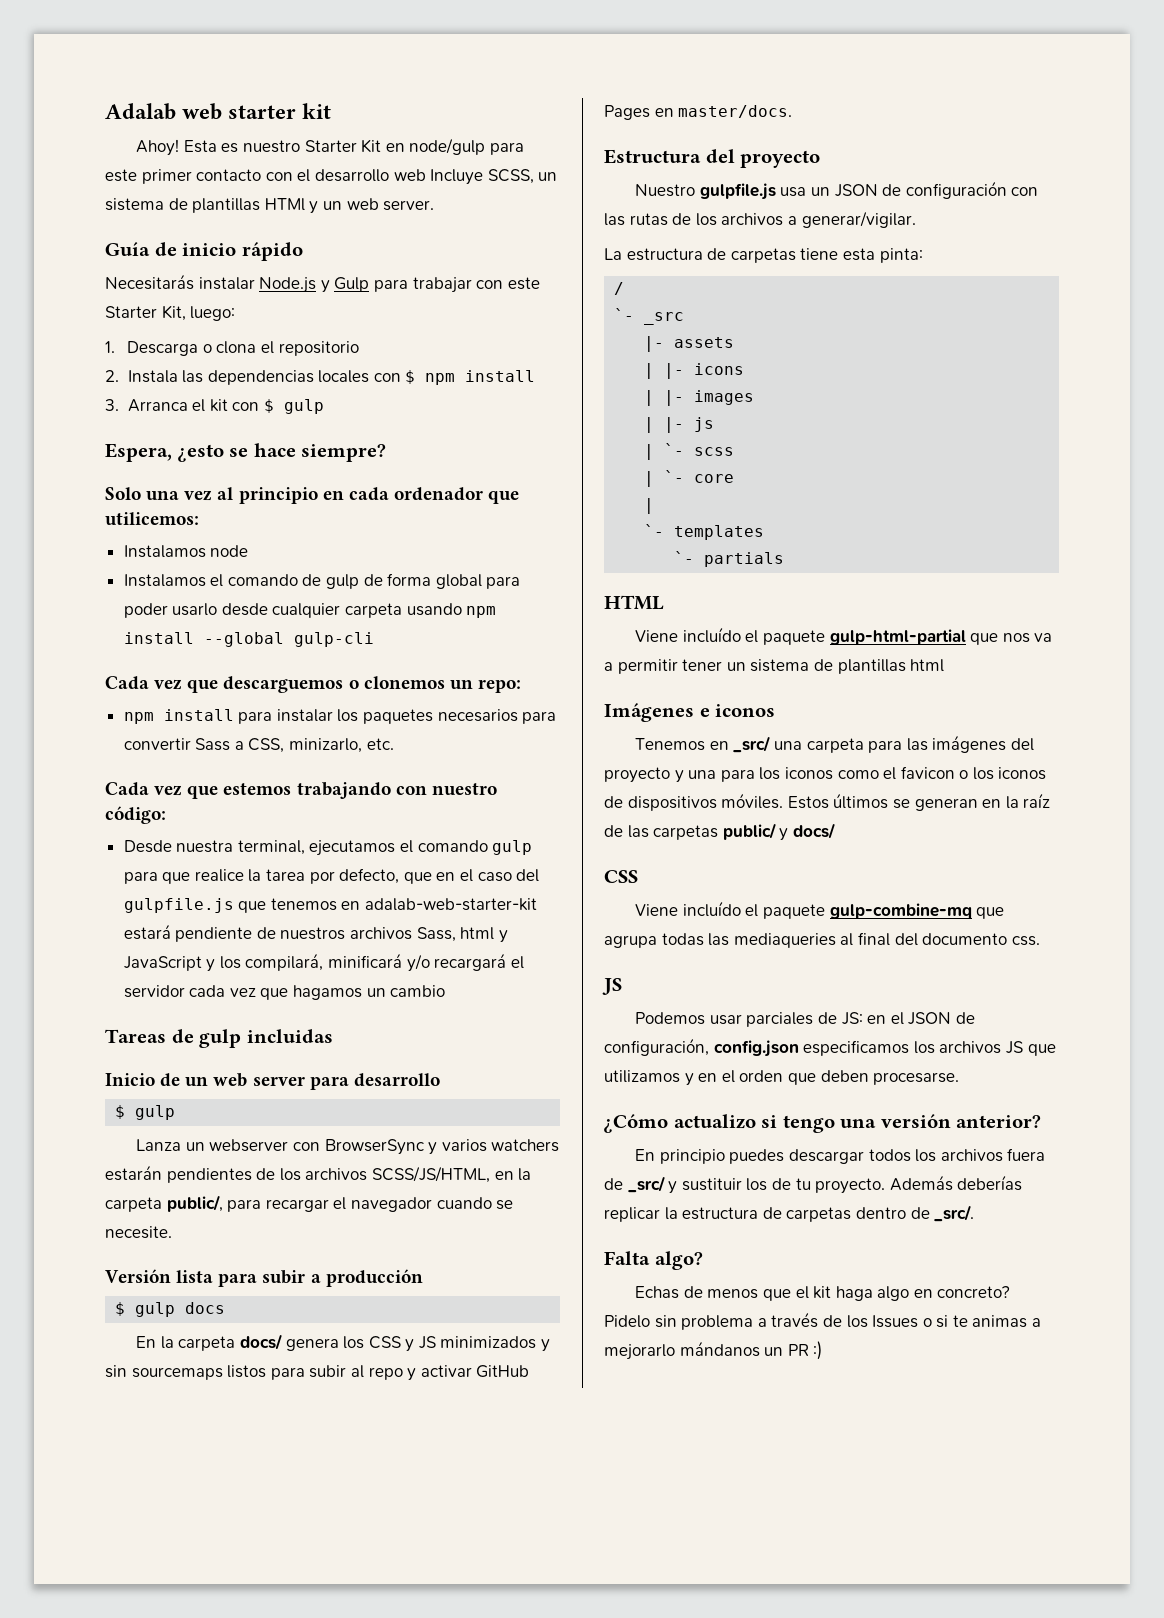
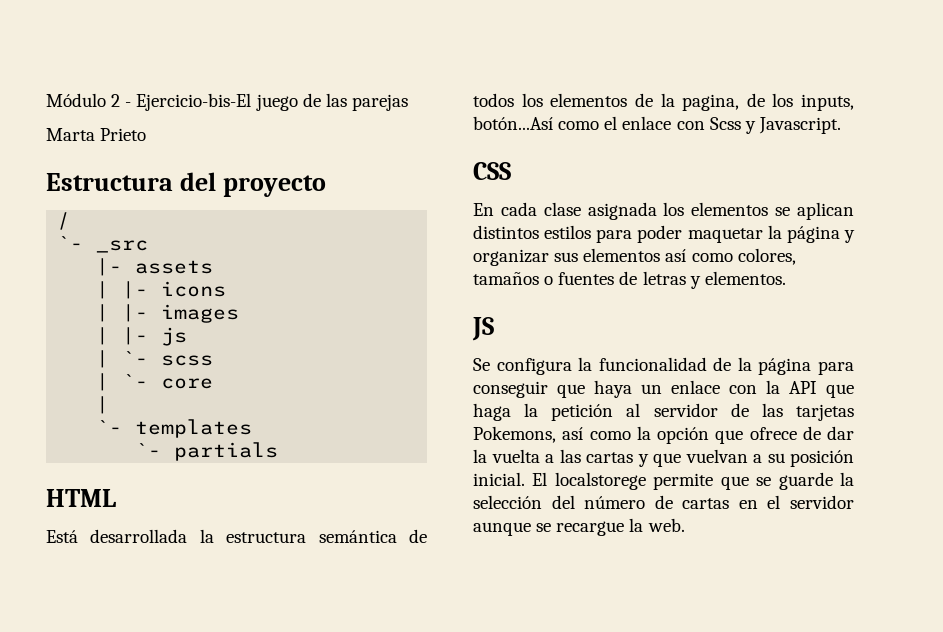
[105,103,332,120] [136,138,524,156] [105,169,558,185] [105,198,435,214] [105,242,303,261] [105,274,540,293] [105,305,236,321] [105,341,359,356] [105,370,536,385] [105,399,324,414] [105,443,387,462] [105,487,520,504] [105,512,199,526] [123,545,249,558] [123,573,521,589] [123,603,497,618] [123,632,374,647] [105,676,521,693] [123,709,557,724] [123,738,394,753] [105,782,497,799] [105,806,166,824] [123,840,533,856] [123,868,540,884] [123,898,538,913] [123,924,508,943] [123,953,524,972] [123,985,446,1000] [105,1029,333,1048] [105,1073,440,1090] [115,1105,176,1120] [136,1139,560,1155] [105,1165,532,1183] [105,1195,514,1212] [105,1226,172,1239] [105,1269,423,1287] [115,1302,226,1317] [136,1334,551,1352] [105,1365,530,1381] [604,105,793,120] [604,149,821,168] [635,181,1039,200] [604,211,916,228] [604,248,923,263] Adalab web starter kit // Ahoy! Esta es nuestro Starter Kit en node/gulp para este primer contacto con el desarrollo web Incluye SCSS, un sistema de plantillas HTMl y un web server. // Guía de inicio rápido // Necesitarás instalar Node.js y Gulp para trabajar con este Starter Kit, luego: // 1. Descarga o clona el repositorio // 2. Instala las dependencias locales con $ npm install // 3. Arranca el kit con $ gulp // Espera, ¿esto se hace siempre? // Solo una vez al principio en cada ordenador que utilicemos: // Instalamos node // Instalamos el comando de gulp de forma global para poder usarlo desde cualquier carpeta usando npm install --global gulp-cli // Cada vez que descarguemos o clonemos un repo: // npm install para instalar los paquetes necesarios para convertir Sass a CSS, minizarlo, etc. // Cada vez que estemos trabajando con nuestro código: // Desde nuestra terminal, ejecutamos el comando gulp para que realice la tarea por defecto, que en el caso del gulpfile.js que tenemos en adalab-web-starter-kit estará pendiente de nuestros archivos Sass, html y JavaScript y los compilará, minificará y/o recargará el servidor cada vez que hagamos un cambio // Tareas de gulp incluidas // Inicio de un web server para desarrollo // $ gulp // Lanza un webserver con BrowserSync y varios watchers estarán pendientes de los archivos SCSS/JS/HTML, en la carpeta public/, para recargar el navegador cuando se necesite. // Versión lista para subir a producción // $ gulp docs // En la carpeta docs/ genera los CSS y JS minimizados y sin sourcemaps listos para subir al repo y activar GitHub Pages en master/docs. // Estructura del proyecto // Nuestro gulpfile.js usa un JSON de configuración con las rutas de los archivos a generar/vigilar. // La estructura de carpetas tiene esta pinta: -> [46,93,408,111] [46,128,147,141] [46,172,326,197] Módulo 2 - Ejercicio-bis-El juego de las parejas // Marta Prieto // Estructura del proyecto
[635,627,1053,645] [604,659,945,674] [604,703,776,722] [635,735,1034,753] [604,766,1047,783] [604,793,1051,811] [604,823,835,841] [604,870,638,883] [635,901,1005,919] [604,932,1040,948] [602,978,622,995] [635,1012,975,1027] [604,1038,1056,1057] [604,1070,960,1086] [604,1114,1042,1133] [635,1148,1046,1164] [604,1175,1023,1194] [604,1205,975,1222] [604,1251,703,1270] [635,1286,1011,1301] [604,1312,1042,1330] [604,1341,823,1360] Viene incluído el paquete gulp-html-partial que nos va a permitir tener un sistema de plantillas html // Imágenes e iconos // Tenemos en _src/ una carpeta para las imágenes del proyecto y una para los iconos como el favicon o los iconos de dispositivos móviles. Estos últimos se generan en la raíz de las carpetas public/ y docs/ // CSS // Viene incluído el paquete gulp-combine-mq que agrupa todas las mediaqueries al final del documento css. // JS // Podemos usar parciales de JS: en el JSON de configuración, config.json especificamos los archivos JS que utilizamos y en el orden que deben procesarse. // ¿Cómo actualizo si tengo una versión anterior? // En principio puedes descargar todos los archivos fuera de _src/ y sustituir los de tu proyecto. Además deberías replicar la estructura de carpetas dentro de _src/. // Falta algo? // Echas de menos que el kit haga algo en concreto? Pidelo sin problema a través de los Issues o si te animas a mejorarlo mándanos un PR :) -> [46,529,427,543] [473,93,854,111] [473,116,841,134] [473,162,511,180] [473,202,854,220] [473,225,855,243] [473,248,796,266] [473,271,786,289] [472,317,494,341] [473,357,854,375] [473,380,854,398] [473,403,854,421] [473,426,854,444] [473,449,854,467] [473,472,854,490] [473,495,854,509] [473,518,685,536] Está desarrollada la estructura semántica de todos los elementos de la pagina, de los inputs, botón...Así como el enlace con Scss y Javascript. // CSS // En cada clase asignada los elementos se aplican distintos estilos para poder maquetar la página y organizar sus elementos así como colores, tamaños o fuentes de letras y elementos. // JS // Se configura la funcionalidad de la página para conseguir que haya un enlace con la API que haga la petición al servidor de las tarjetas Pokemons, así como la opción que ofrece de dar la vuelta a las cartas y que vuelvan a su posición inicial. El localstorege permite que se guarde la selección del número de cartas en el servidor aunque se recargue la web.

